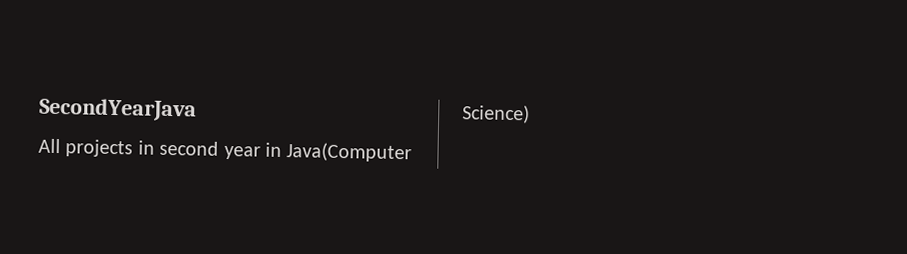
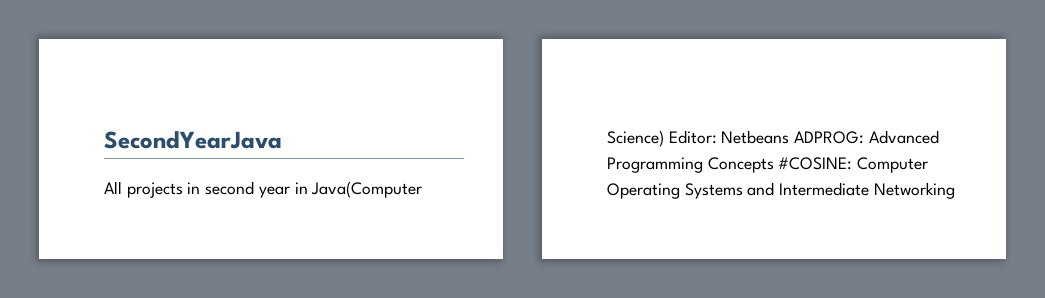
(530, 114) none -> [668,130,939,144] [607,157,929,173] [607,182,955,199] Editor: Netbeans ADPROG: Advanced Programming Concepts #COSINE: Computer Operating Systems and Intermediate Networking

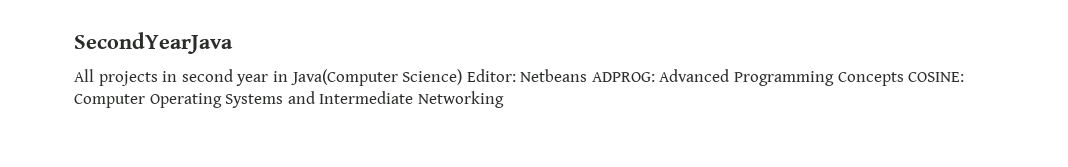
[778,157,853,170] #COSINE: -> [908,72,965,82] COSINE:

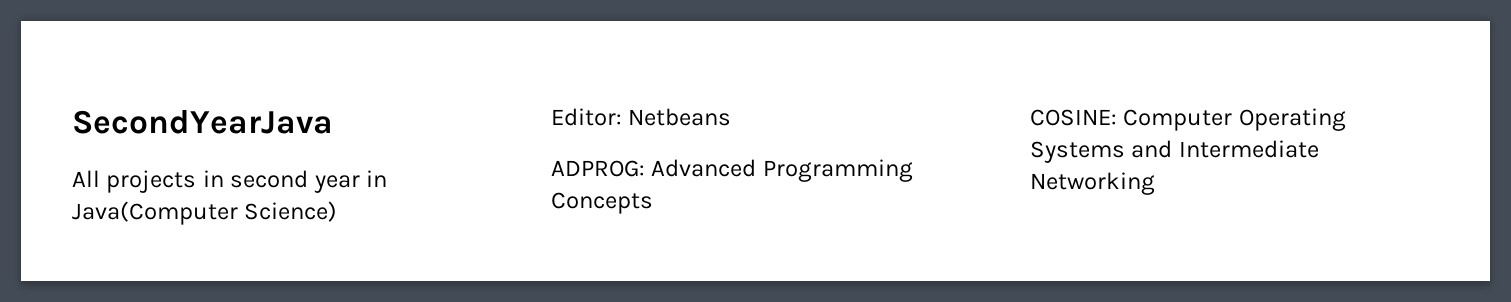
(463, 77) none -> (338, 211) //
(588, 75) none -> (732, 117) //
(904, 79) none -> (653, 203) //

